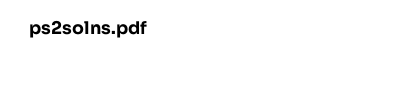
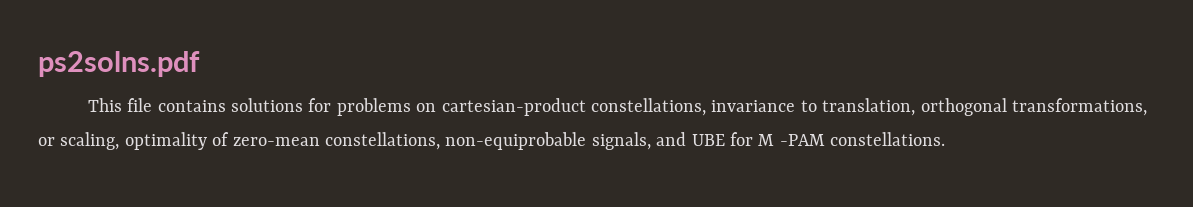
(147, 29) none -> [87,98,1148,116] [38,132,946,150] // This file contains solutions for problems on cartesian-product constellations, invariance to translation, orthogonal transformations, or scaling, optimality of zero-mean constellations, non-equiprobable signals, and UBE for M -PAM constellations.

